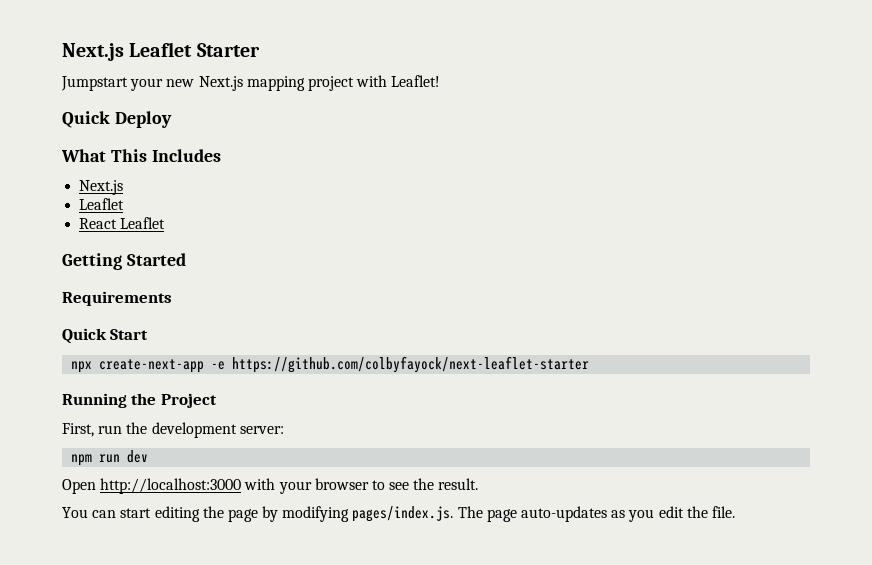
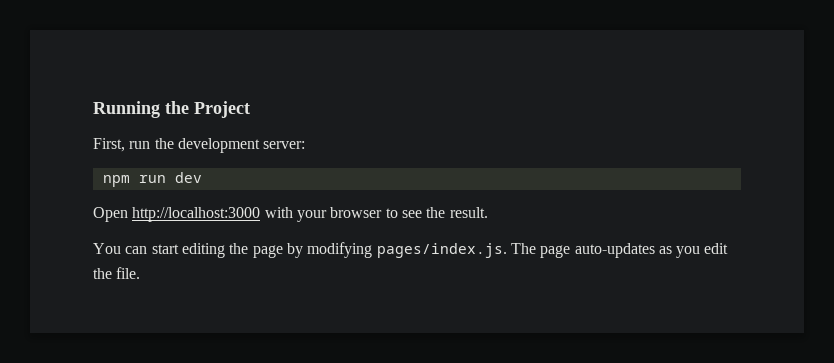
[62,42,260,61] [61,75,441,91] [62,111,172,128] [61,149,221,162] [79,180,124,195] [79,198,125,210] [79,217,166,229] [62,253,186,270] [62,291,172,306] [62,328,149,344] [71,356,590,373] Next.js Leaflet Starter // Jumpstart your new Next.js mapping project with Leaflet! // Quick Deploy // What This Includes // Next.js // Leaflet // React Leaflet // Getting Started // Requirements // Quick Start // npx create-next-app -e https://github.com/colbyfayock/next-leaflet-starter // -> (93, 109) none

